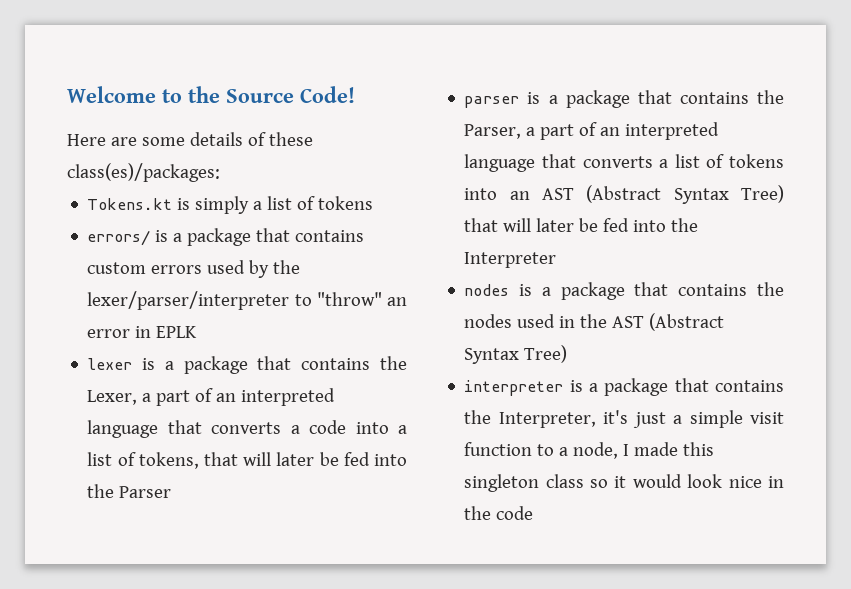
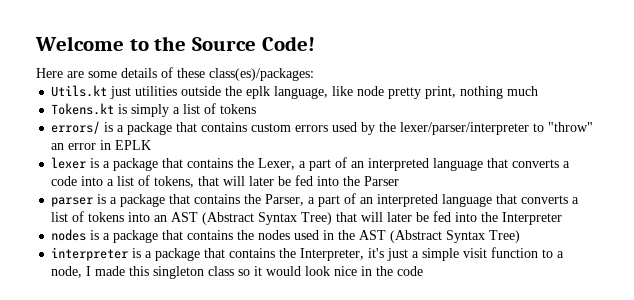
(220, 172) none -> [51,85,539,99] // Utils.kt just utilities outside the eplk language, like node pretty print, nothing much

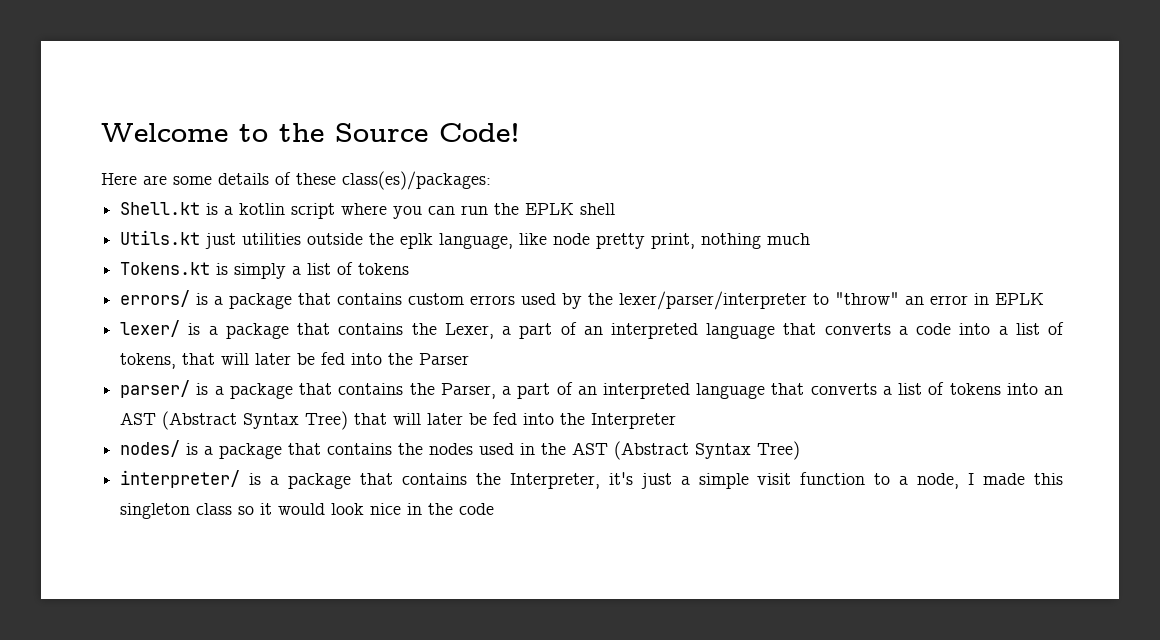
(314, 74) none -> [120,202,616,219] // Shell.kt is a kotlin script where you can run the EPLK shell
[51,157,87,169] lexer -> [120,320,181,337] lexer/
[51,197,94,207] parser -> [120,380,191,398] parser/
[51,229,87,241] nodes -> [120,440,181,457] nodes/
[51,247,129,261] interpreter -> [120,470,241,488] interpreter/

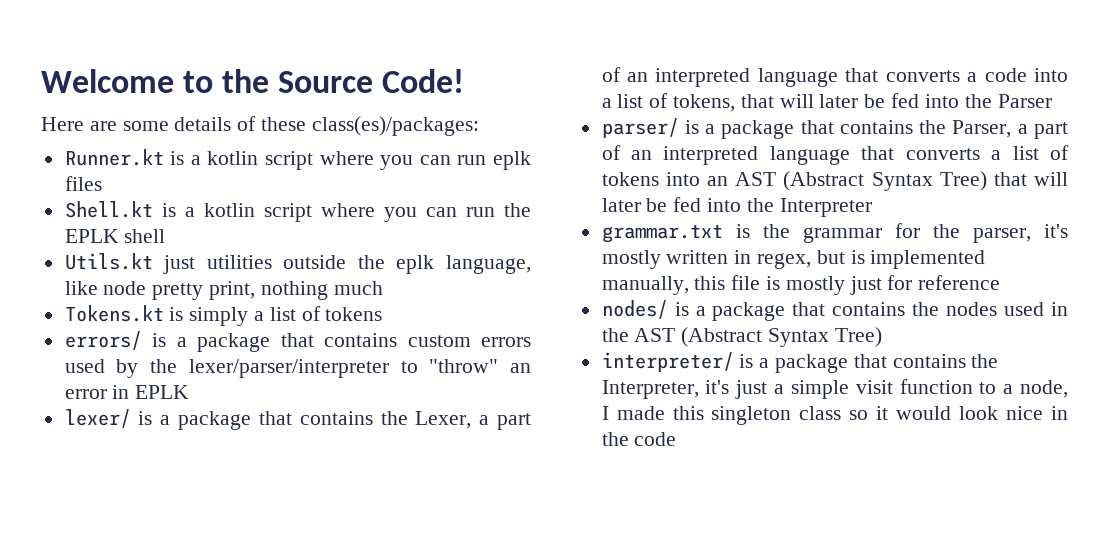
(491, 180) none -> [64,149,531,170] [64,176,102,191] // Runner.kt is a kotlin script where you can run eplk files
(677, 421) none -> [601,223,1068,243] [601,250,986,269] [601,275,1001,295] // grammar.txt is the grammar for the parser, it's mostly written in regex, but is implemented manually, this file is mostly just for reference

